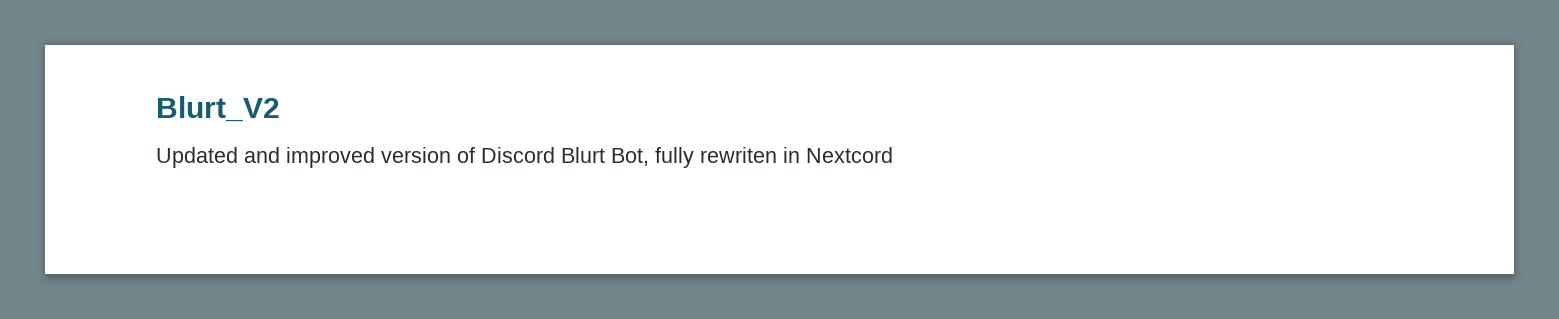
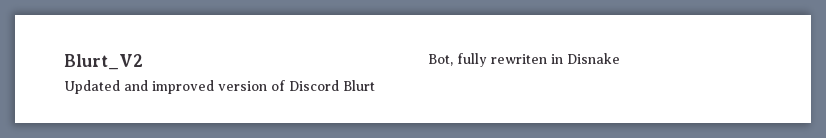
[806,147,893,163] Nextcord -> [567,53,620,64] Disnake

